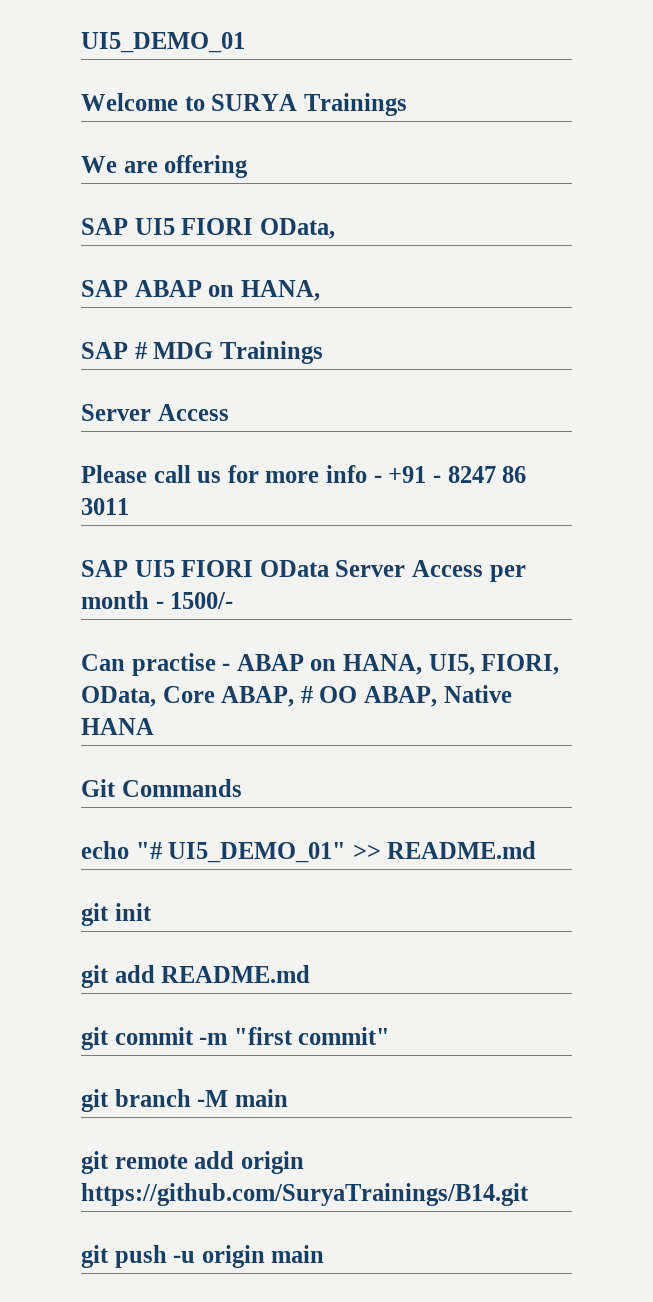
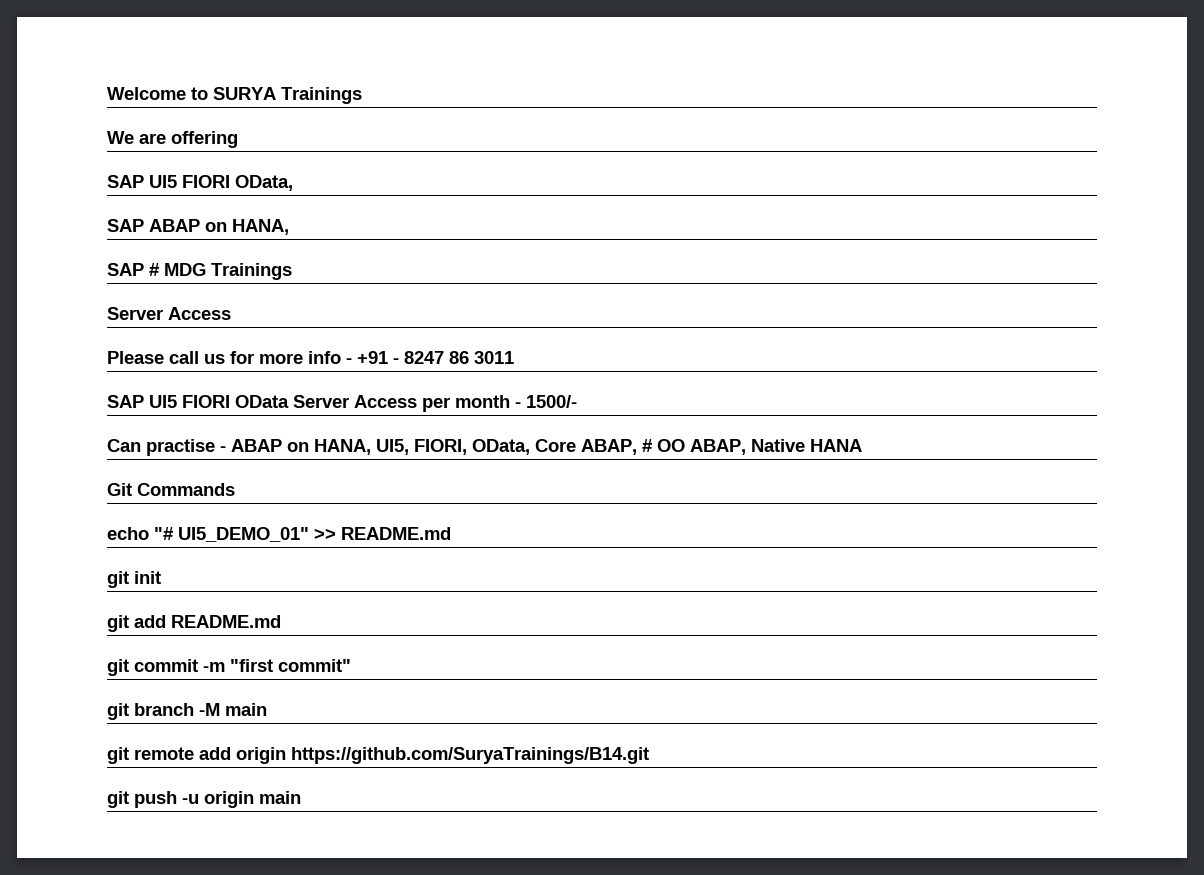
[81,32,245,53] UI5_DEMO_01 // -> (107, 93) none

